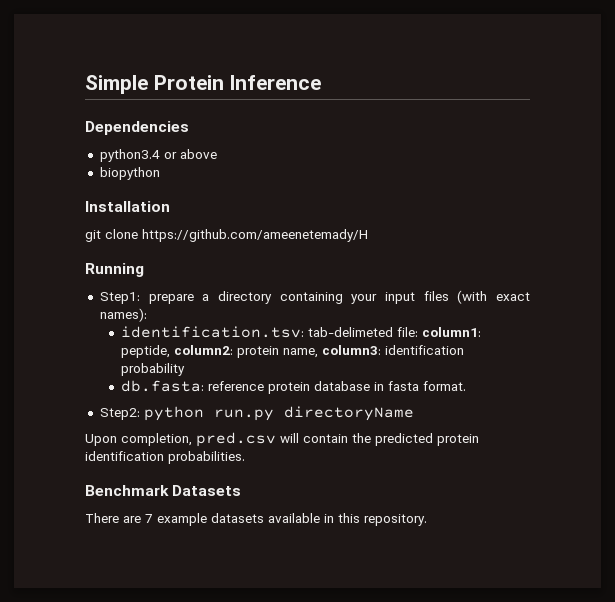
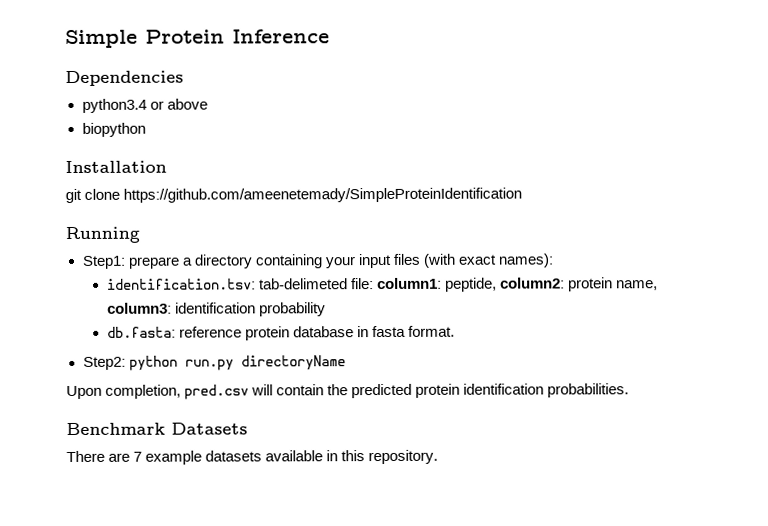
[142,229,368,242] https://github.com/ameenetemady/H -> [123,187,523,203] https://github.com/ameenetemady/SimpleProteinIdentification

